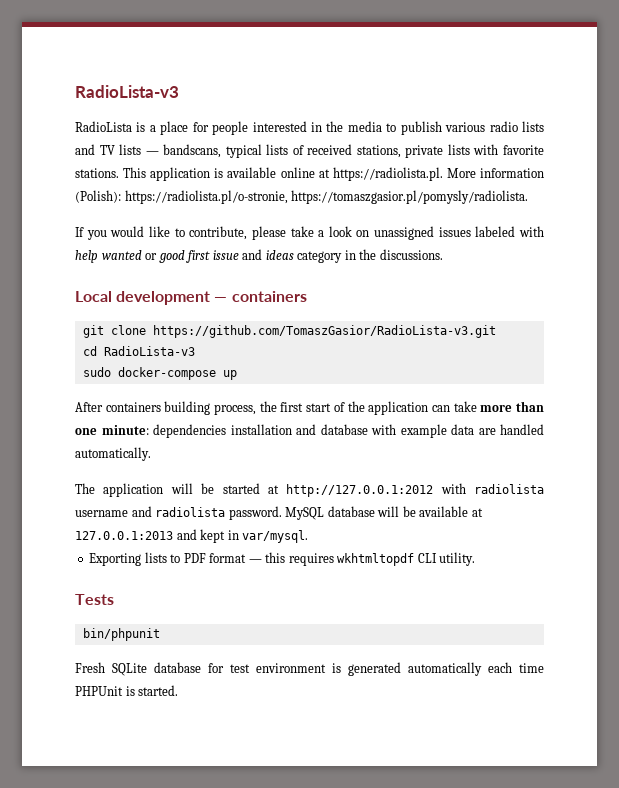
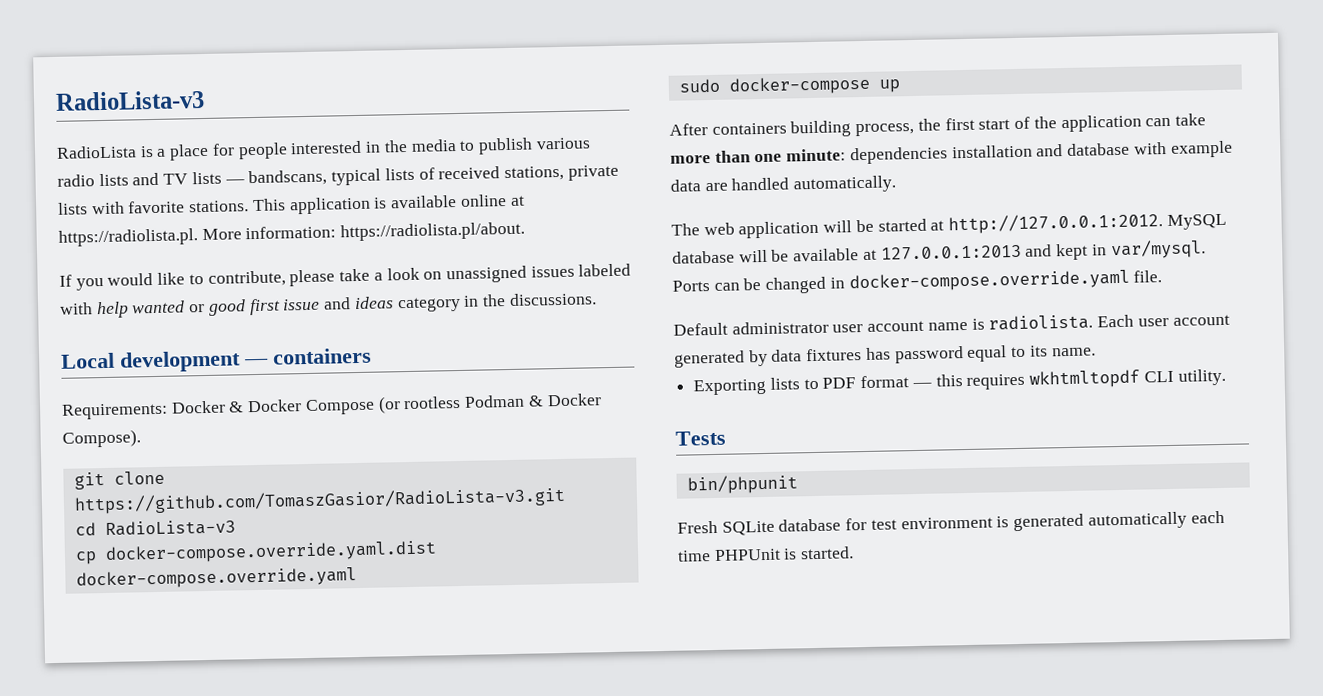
[479,168,544,178] [75,190,529,204] information (Polish): https://radiolista.pl/o-stronie, https://tomaszgasior.pl/pomysly/radiolista. -> [245,221,526,242] information: https://radiolista.pl/about.
(307, 296) none -> [62,393,602,420] [62,429,141,448] // Requirements: Docker & Docker Compose (or rootless Podman & Docker Compose).
(195, 351) none -> [74,540,437,565] [75,567,357,590] // cp docker-compose.override.yaml.dist docker-compose.override.yaml
(95, 488) none -> [703,222,735,236] web
[286,483,544,497] [75,506,282,520] http://127.0.0.1:2012 with radiolista username and radiolista password. -> [948,212,1164,235] http://127.0.0.1:2012.
(309, 536) none -> [672,269,1163,294] [673,314,1230,336] [674,345,1096,368] Ports can be changed in docker-compose.override.yaml file. // Default administrator user account name is radiolista. Each user account generated by data fixtures has password equal to its name.

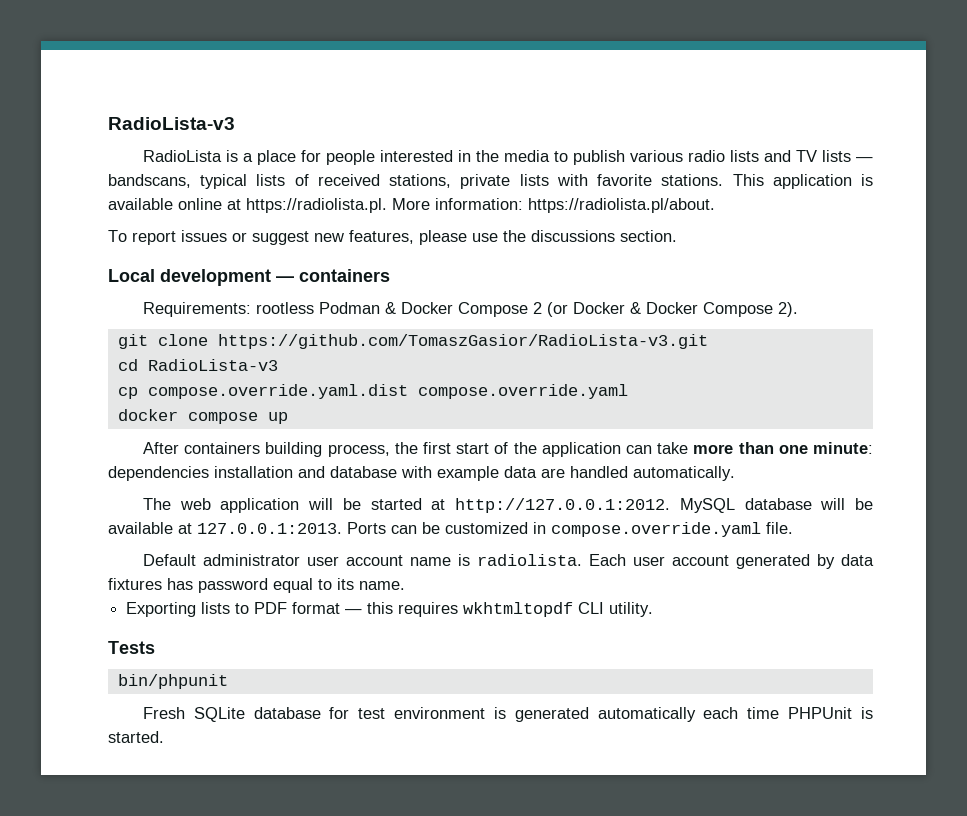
[59,263,632,291] [59,292,597,319] If you would like to contribute, please take a look on unassigned issues labeled with help wanted or good first issue and ideas category in the discussions. -> [108,230,677,245] To report issues or suggest new features, please use the discussions section.
[170,393,602,416] [62,429,141,448] Docker & Docker Compose (or rootless Podman & Docker Compose). -> [255,302,798,317] rootless Podman & Docker Compose 2 (or Docker & Docker Compose 2).
[104,540,437,565] [75,567,357,590] [678,75,871,96] docker-compose.override.yaml.dist docker-compose.override.yaml // sudo docker-compose -> [147,384,628,399] [117,409,258,424] compose.override.yaml.dist compose.override.yaml // docker compose
[880,239,1206,261] [672,269,1130,294] 127.0.0.1:2013 and kept in var/mysql. Ports can be changed in docker-compose.override.yaml -> [197,522,761,537] 127.0.0.1:2013. Ports can be customized in compose.override.yaml

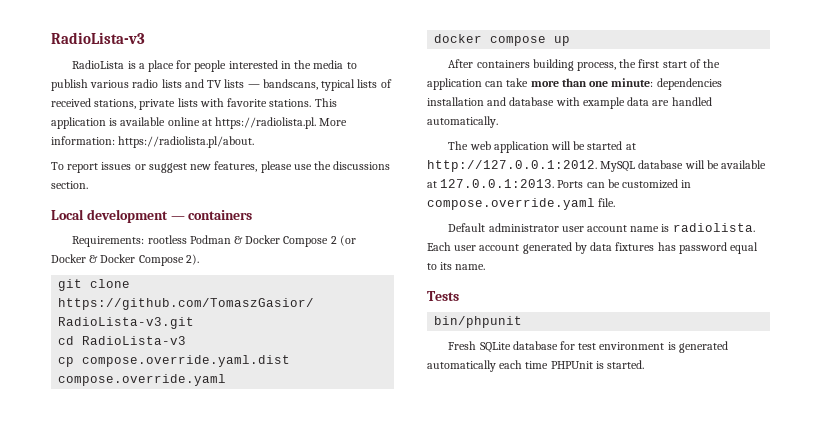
[126,602,654,617] // Exporting lists to PDF format — this requires wkhtmltopdf CLI utility. -> (486, 267) none

